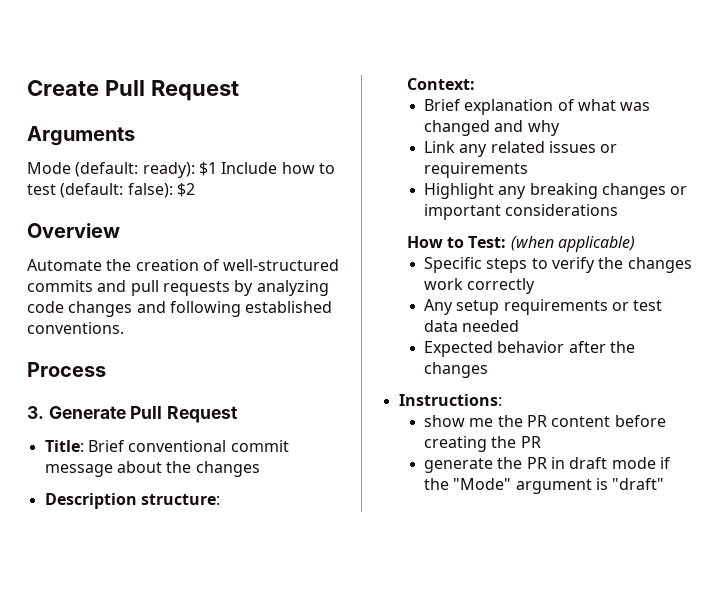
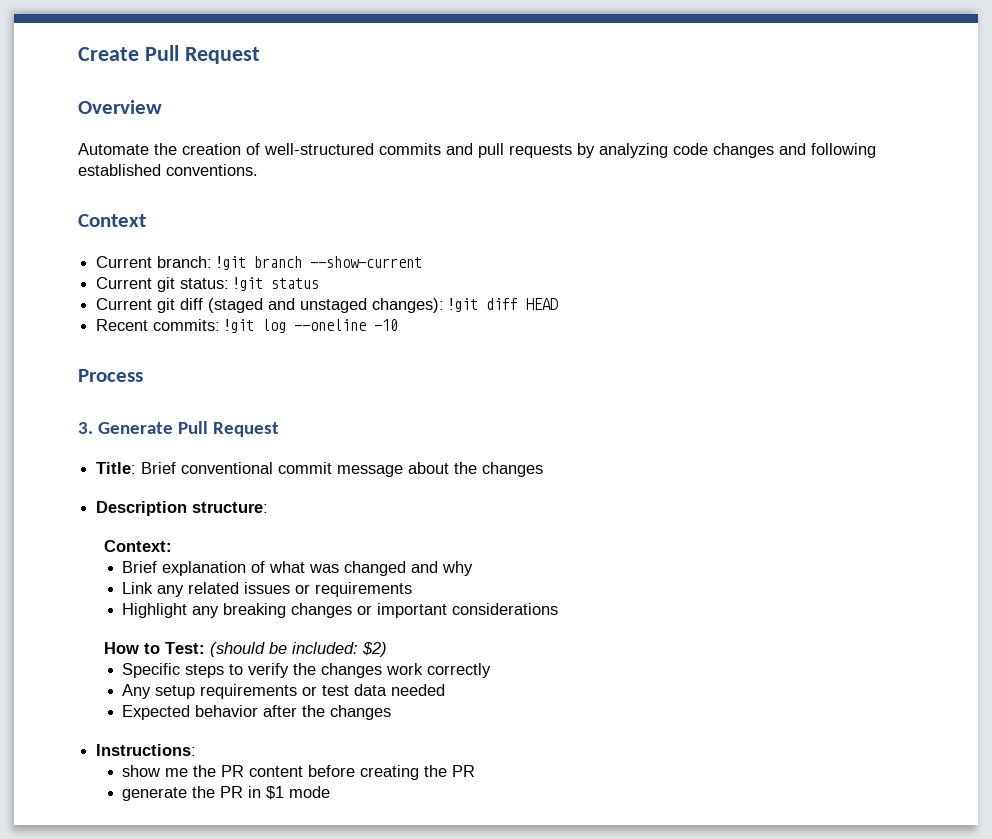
[27,126,135,146] [27,162,335,178] [27,183,195,198] // Arguments // Mode (default: ready): $1 Include how to test (default: false): $2 -> (260, 55) none
(124, 328) none -> [78,214,146,227] [96,256,423,270] [96,277,320,292] [96,298,559,313] [96,319,399,333] // Context // Current branch: !git branch --show-current // Current git status: !git status // Current git diff (staged and unstaged changes): !git diff HEAD // Recent commits: !git log --oneline -10
[510,236,635,252] (when applicable) -> [210,642,388,657] (should be included: $2)
[569,457,672,469] [424,478,665,494] draft mode if the "Mode" argument is "draft" -> [266,786,331,800] $1 mode

